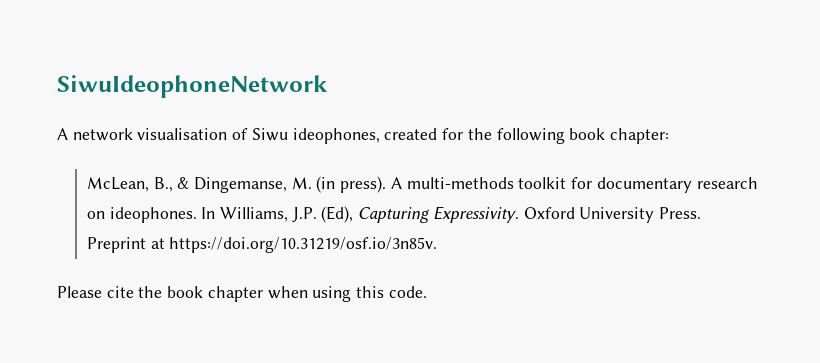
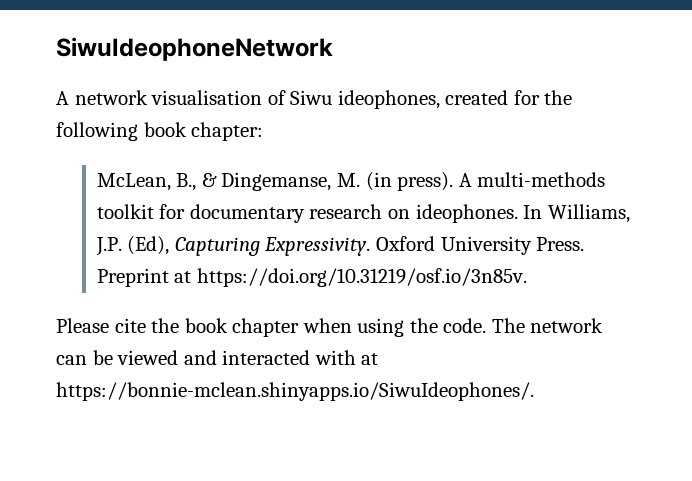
[356,286,427,298] this code. -> [409,318,604,333] [56,350,379,365] [56,382,534,401] the code. The network can be viewed and interacted with at https://bonnie-mclean.shinyapps.io/SiwuIdeophones/.

